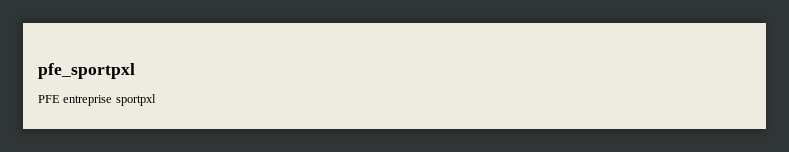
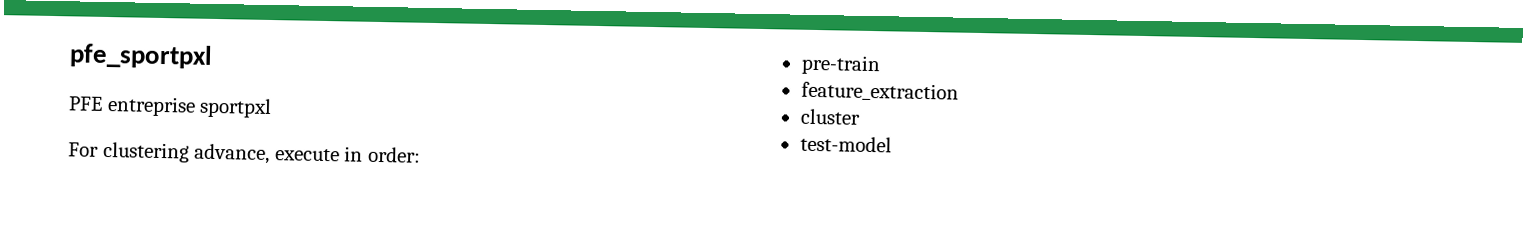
(156, 100) none -> [68,141,421,165] [800,54,881,76] [800,81,959,102] [799,108,861,125] [799,135,892,153] // For clustering advance, execute in order: // pre-train // feature_extraction // cluster // test-model

